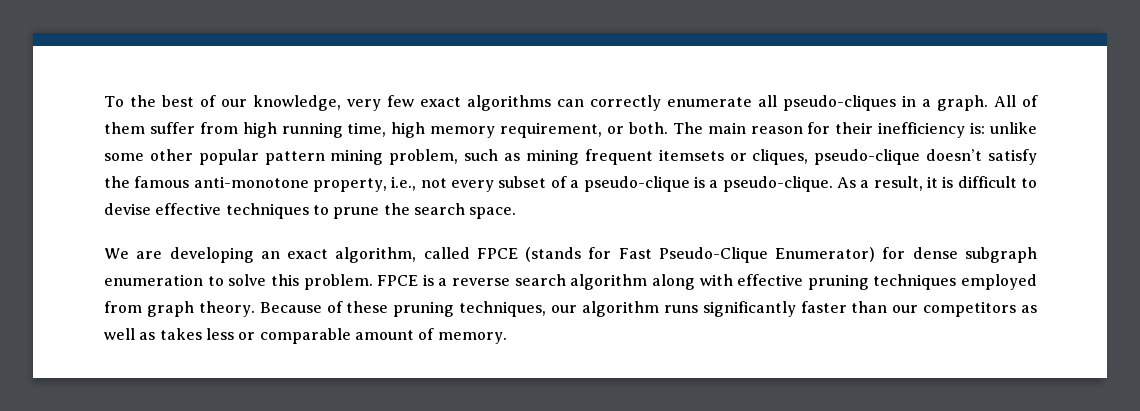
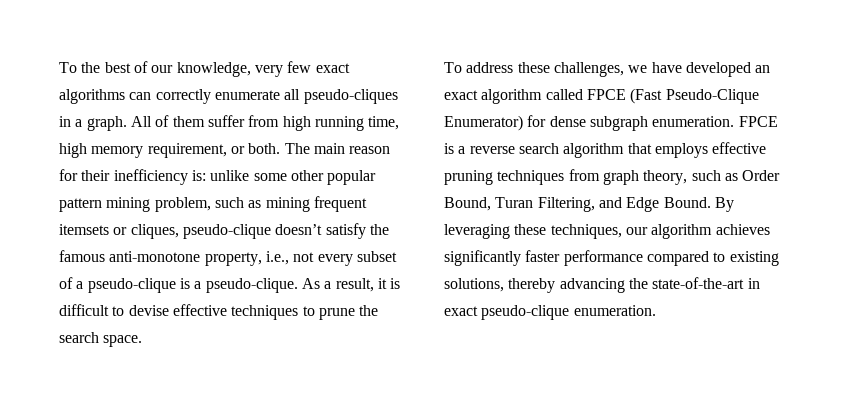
[104,247,254,263] We are developing -> [444,62,751,77] To address these challenges, we have developed
[335,247,417,263] algorithm, -> [481,89,543,104] algorithm
[525,247,652,262] (stands for Fast -> [630,88,663,104] (Fast
[104,274,373,290] enumeration to solve this problem. -> [652,116,735,127] enumeration.
[651,274,733,290] along with -> [627,143,708,158] that employs
[961,274,1037,290] employed -> (565, 177) none
[198,301,455,317] theory. Because of these pruning -> [643,170,781,185] [444,197,734,212] [444,224,547,239] theory, such as Order Bound, Turan Filtering, and Edge Bound. By leveraging these
[663,305,698,313] runs -> [715,224,770,235] achieves
[851,301,1037,317] [104,328,507,344] than our competitors as well as takes less or comparable amount of memory. -> [563,250,779,266] [444,277,760,293] [444,305,656,320] performance compared to existing solutions, thereby advancing the state-of-the-art in exact pseudo-clique enumeration.

